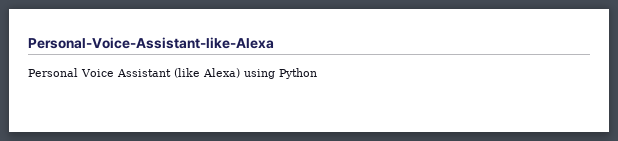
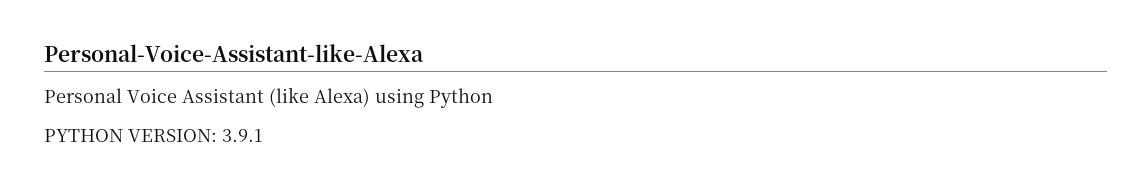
(317, 73) none -> [44,129,262,142] // PYTHON VERSION: 3.9.1

